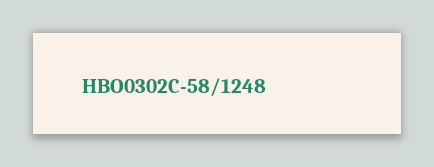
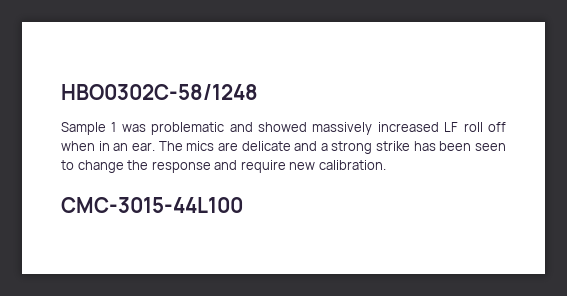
(266, 87) none -> [61,122,506,135] [61,141,507,154] [61,160,386,173] [61,197,243,213] // Sample 1 was problematic and showed massively increased LF roll off when in an ear. The mics are delicate and a strong strike has been seen to change the response and require new calibration. // CMC-3015-44L100

